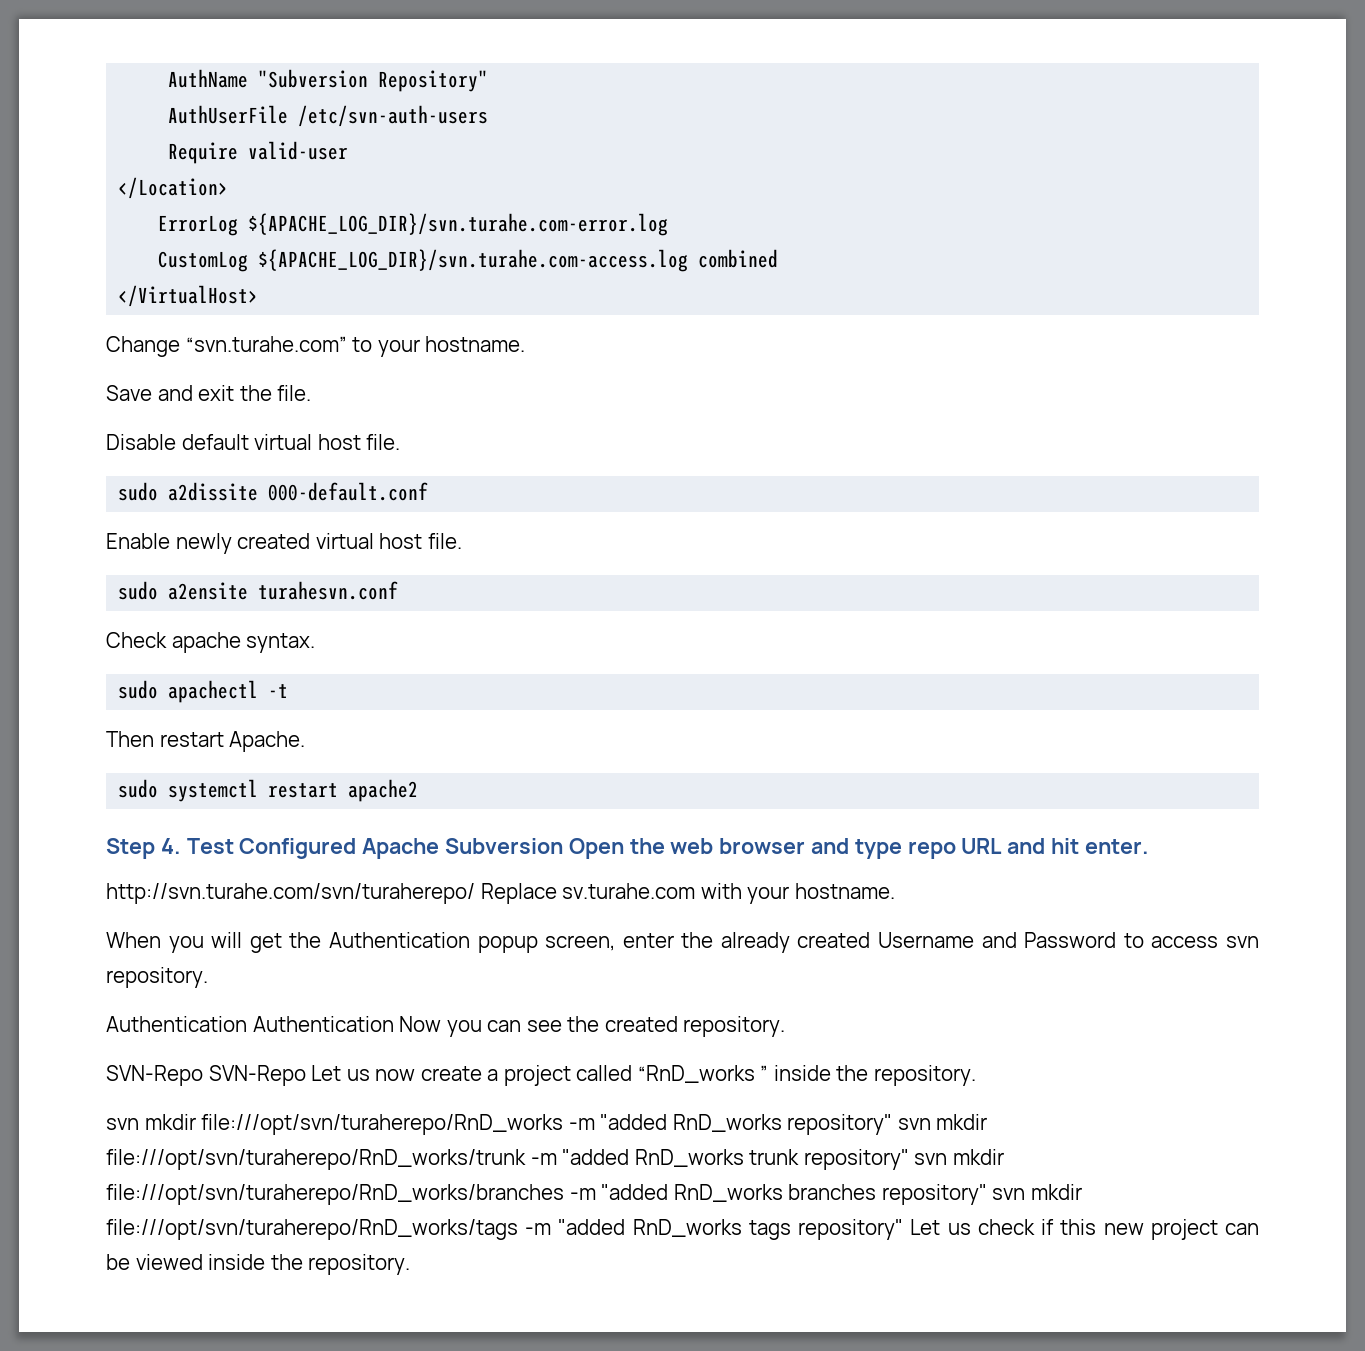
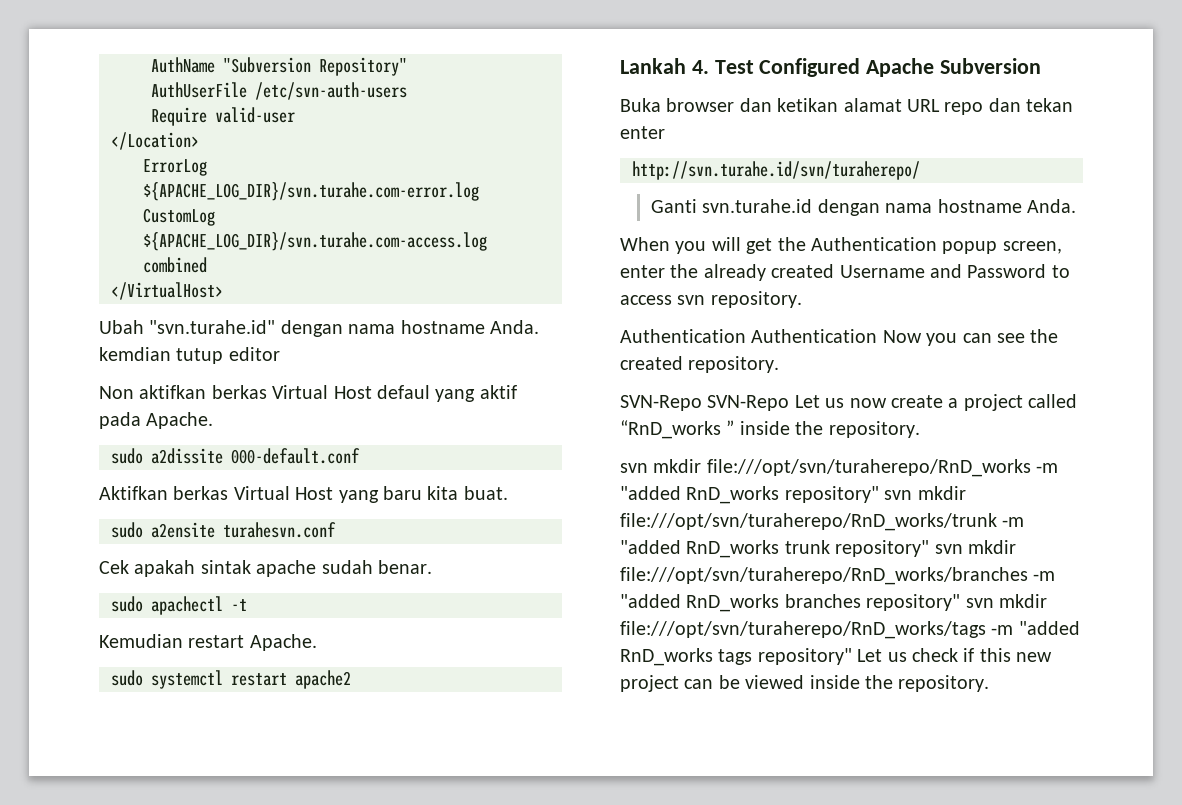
[106,336,526,357] [106,385,312,401] [106,434,401,450] [118,482,429,501] [106,533,462,554] [118,581,399,600] [106,632,316,653] Change “svn.turahe.com” to your hostname. // Save and exit the file. // Disable default virtual host file. // sudo a2dissite 000-default.conf // Enable newly created virtual host file. // sudo a2ensite turahesvn.conf // Check apache syntax. -> [99,320,539,337] [99,347,280,364] [99,385,517,402] [99,412,214,429] [111,448,360,464] [99,486,508,503] [111,522,336,538] [99,560,432,577] Ubah "svn.turahe.id" dengan nama hostname Anda. kemdian tutup editor // Non aktifkan berkas Virtual Host defaul yang aktif pada Apache. // sudo a2dissite 000-default.conf // Aktifkan berkas Virtual Host yang baru kita buat. // sudo a2ensite turahesvn.conf // Cek apakah sintak apache sudah benar.
[106,731,154,747] Then -> [99,634,183,648] Kemudian
[106,838,155,859] Step -> [620,58,686,74] Lankah
[568,838,1149,859] [106,883,895,904] Open the web browser and type repo URL and hit enter. // http://svn.turahe.com/svn/turaherepo/ Replace sv.turahe.com with your hostname. -> [620,98,1074,115] [620,126,665,139] [632,161,920,180] [651,199,1077,216] // Buka browser dan ketikan alamat URL repo dan tekan enter // http://svn.turahe.id/svn/turaherepo/ // Ganti svn.turahe.id dengan nama hostname Anda.

